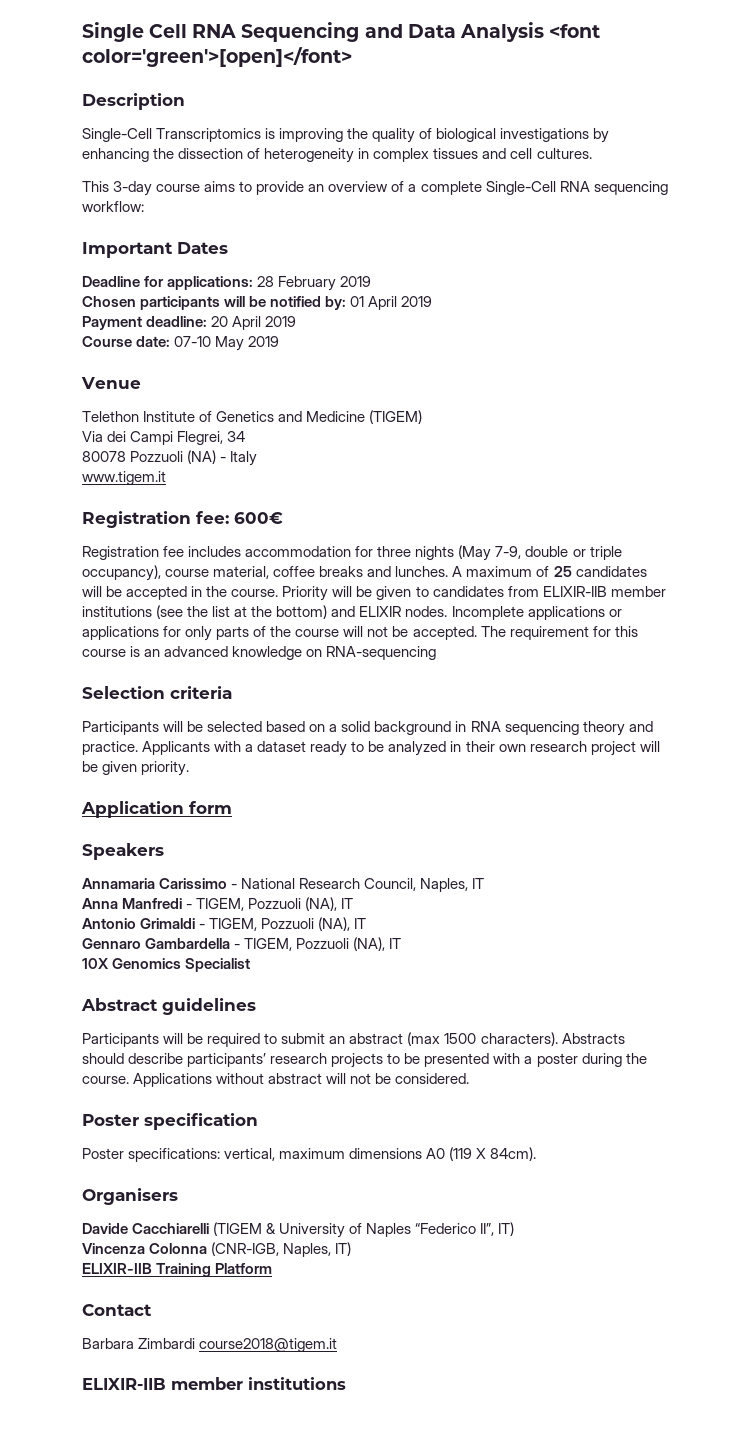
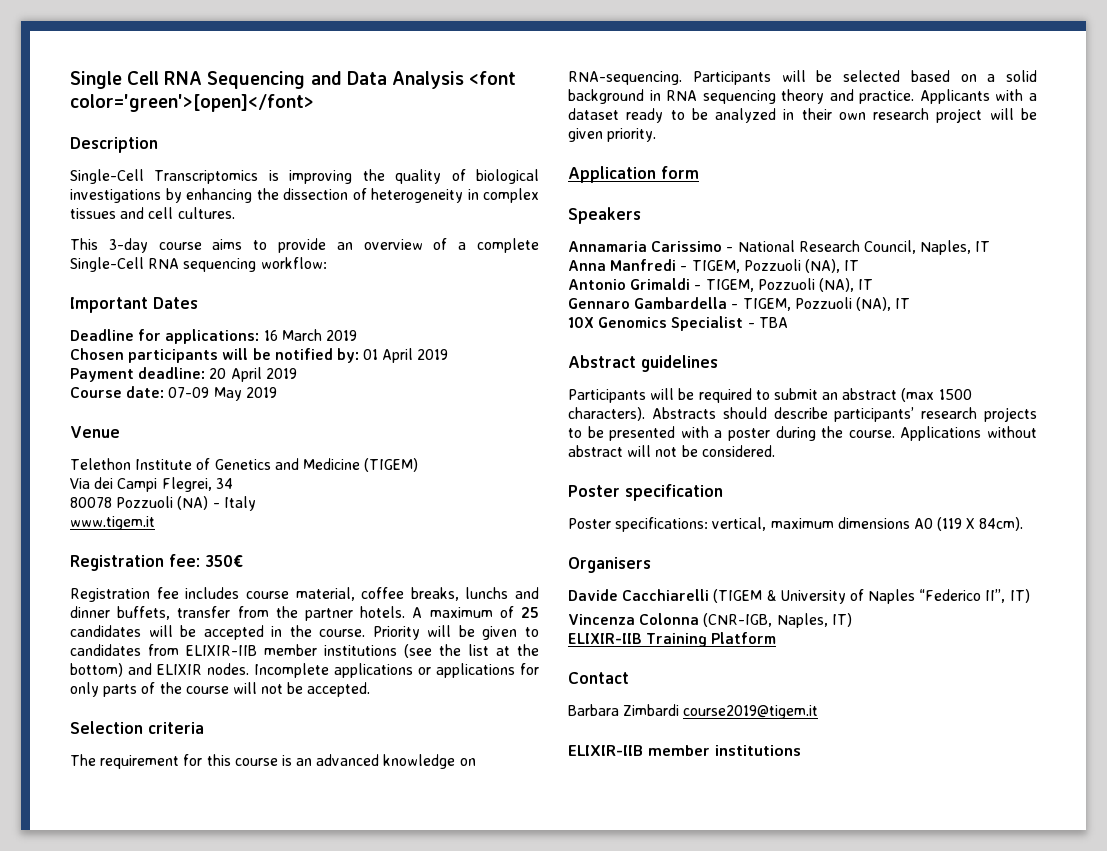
[257,276,337,291] 28 February -> [263,329,322,341] 16 March
[174,336,212,347] 07-10 -> [168,387,210,398] 07-09
[234,512,283,524] 600€ -> [205,555,244,567] 350€
[245,545,622,561] [82,565,449,581] accommodation for three nights (May 7-9, double or triple occupancy), course material, coffee breaks and lunches. -> [245,587,539,601] [70,606,406,621] course material, coffee breaks, lunchs and dinner buffets, transfer from the partner hotels.
(477, 633) none -> [70,721,204,734] // Selection criteria //
[326,646,437,660] [82,686,232,699] RNA-sequencing // Selection criteria // -> [568,71,682,85] RNA-sequencing.
(251, 965) none -> [747,317,788,328] - TBA
[199,1338,338,1352] course2018@tigem.it -> [683,705,819,719] course2019@tigem.it

